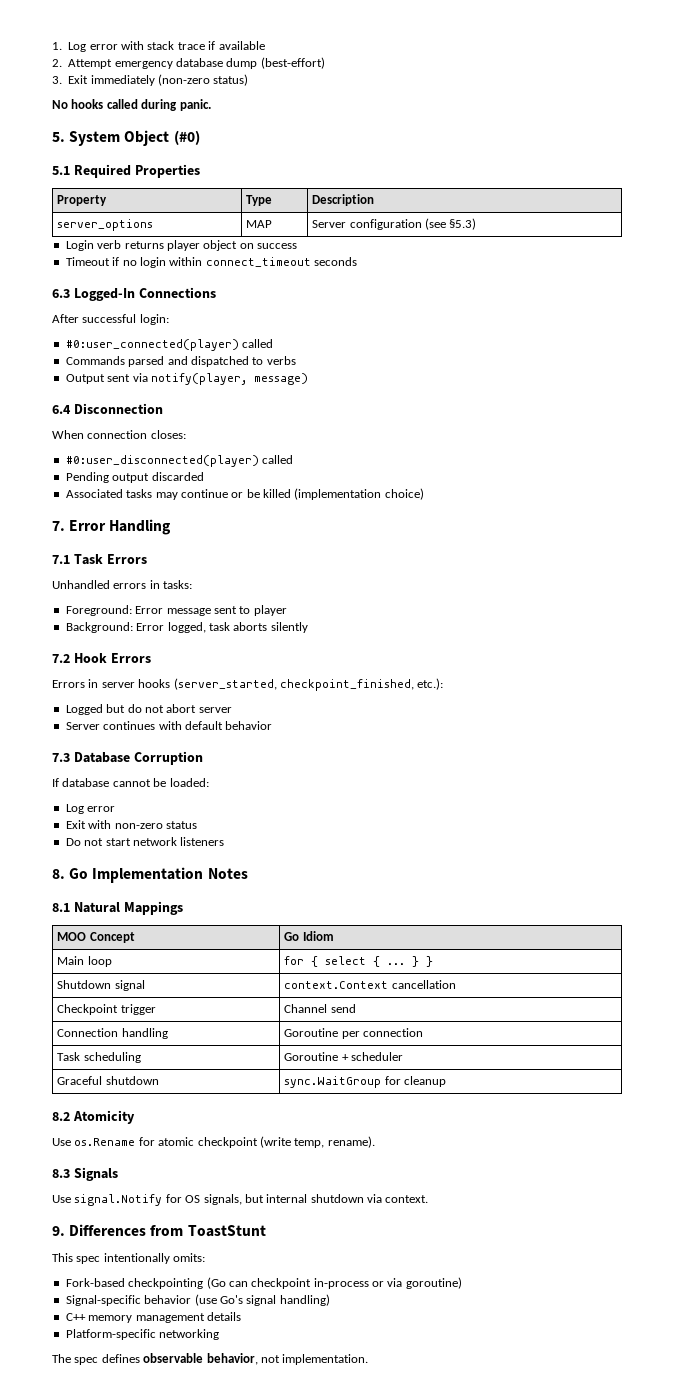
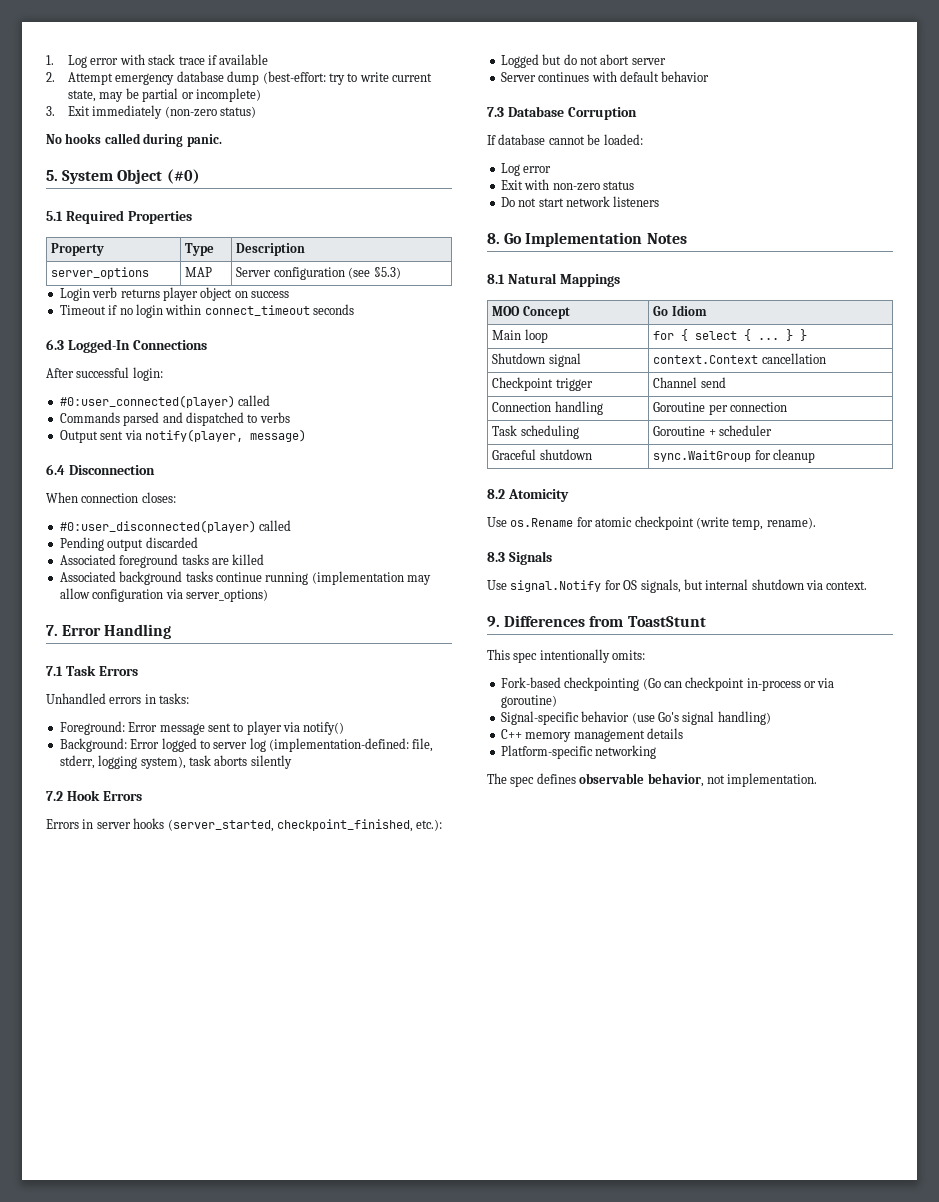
[260,57,325,69] (best-effort) -> [262,71,433,85] [68,88,261,102] (best-effort: try to write current state, may be partial or incomplete)
[126,488,424,500] tasks may continue or be killed (implementation choice) -> [119,554,265,568] [59,571,431,585] [59,588,268,602] foreground tasks are killed // Associated background tasks continue running (implementation may allow configuration via server_options)
(287, 610) none -> [283,722,345,735] via notify()
[167,622,206,633] logged, -> [161,738,434,752] [59,755,186,769] logged to server log (implementation-defined: file, stderr, logging system),

